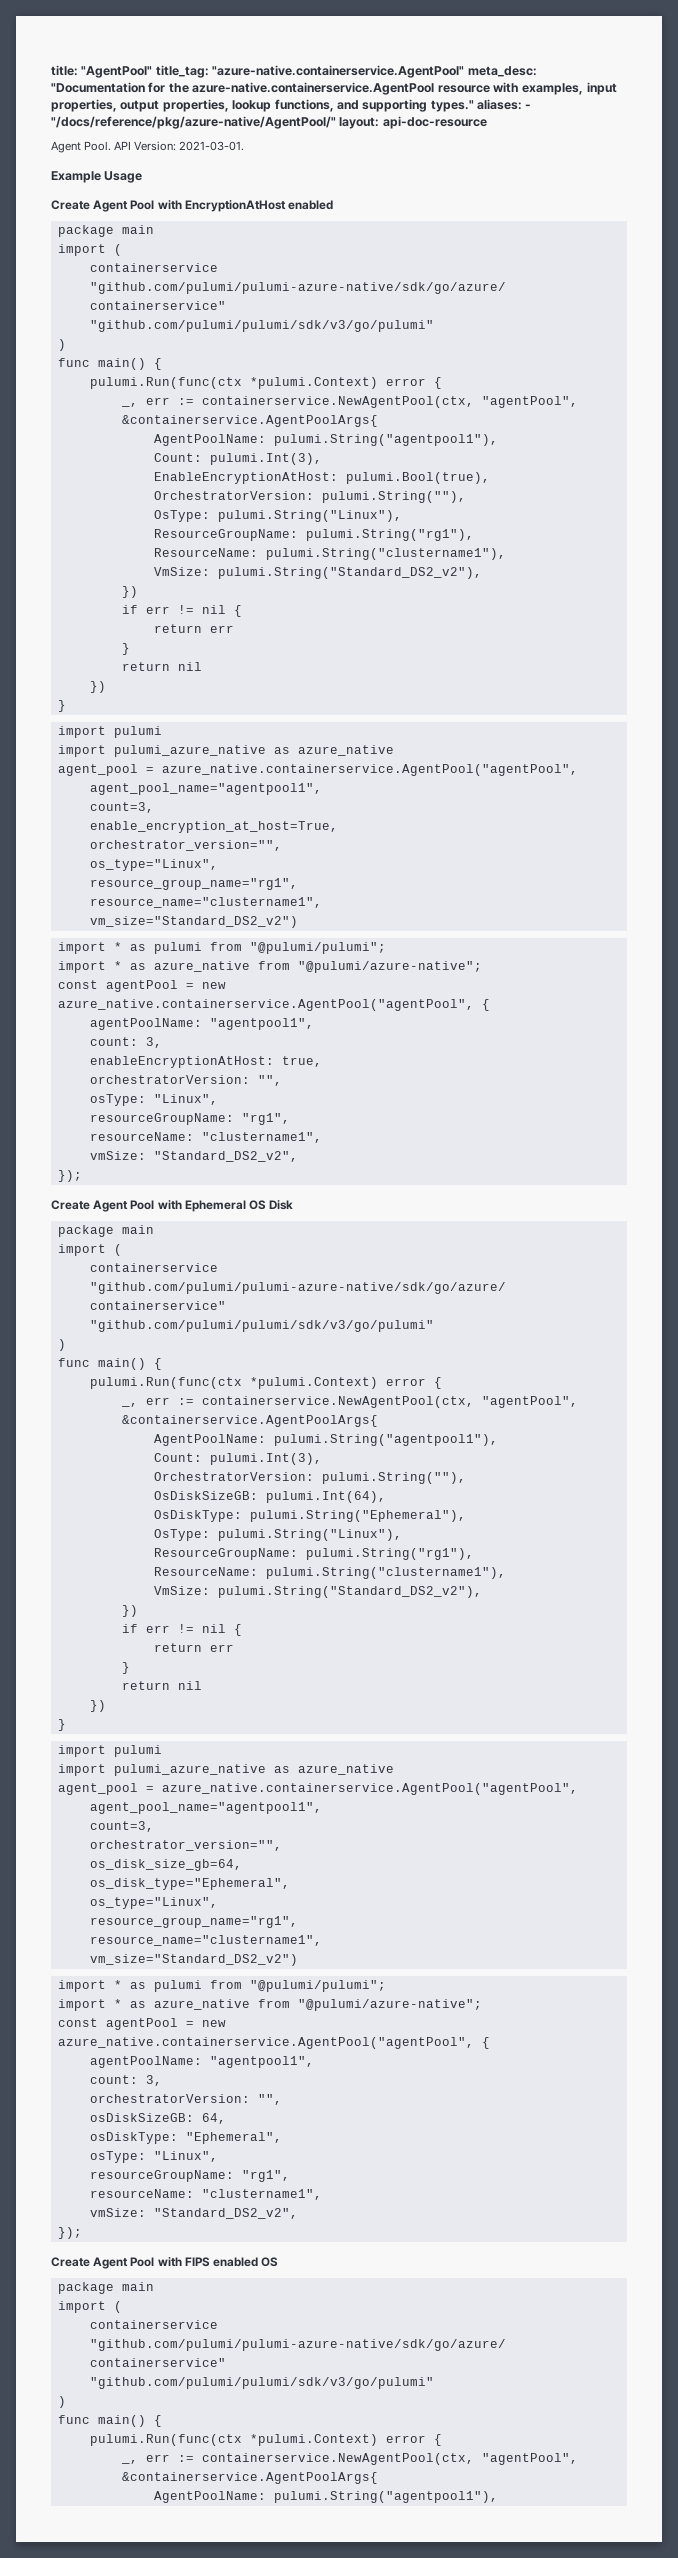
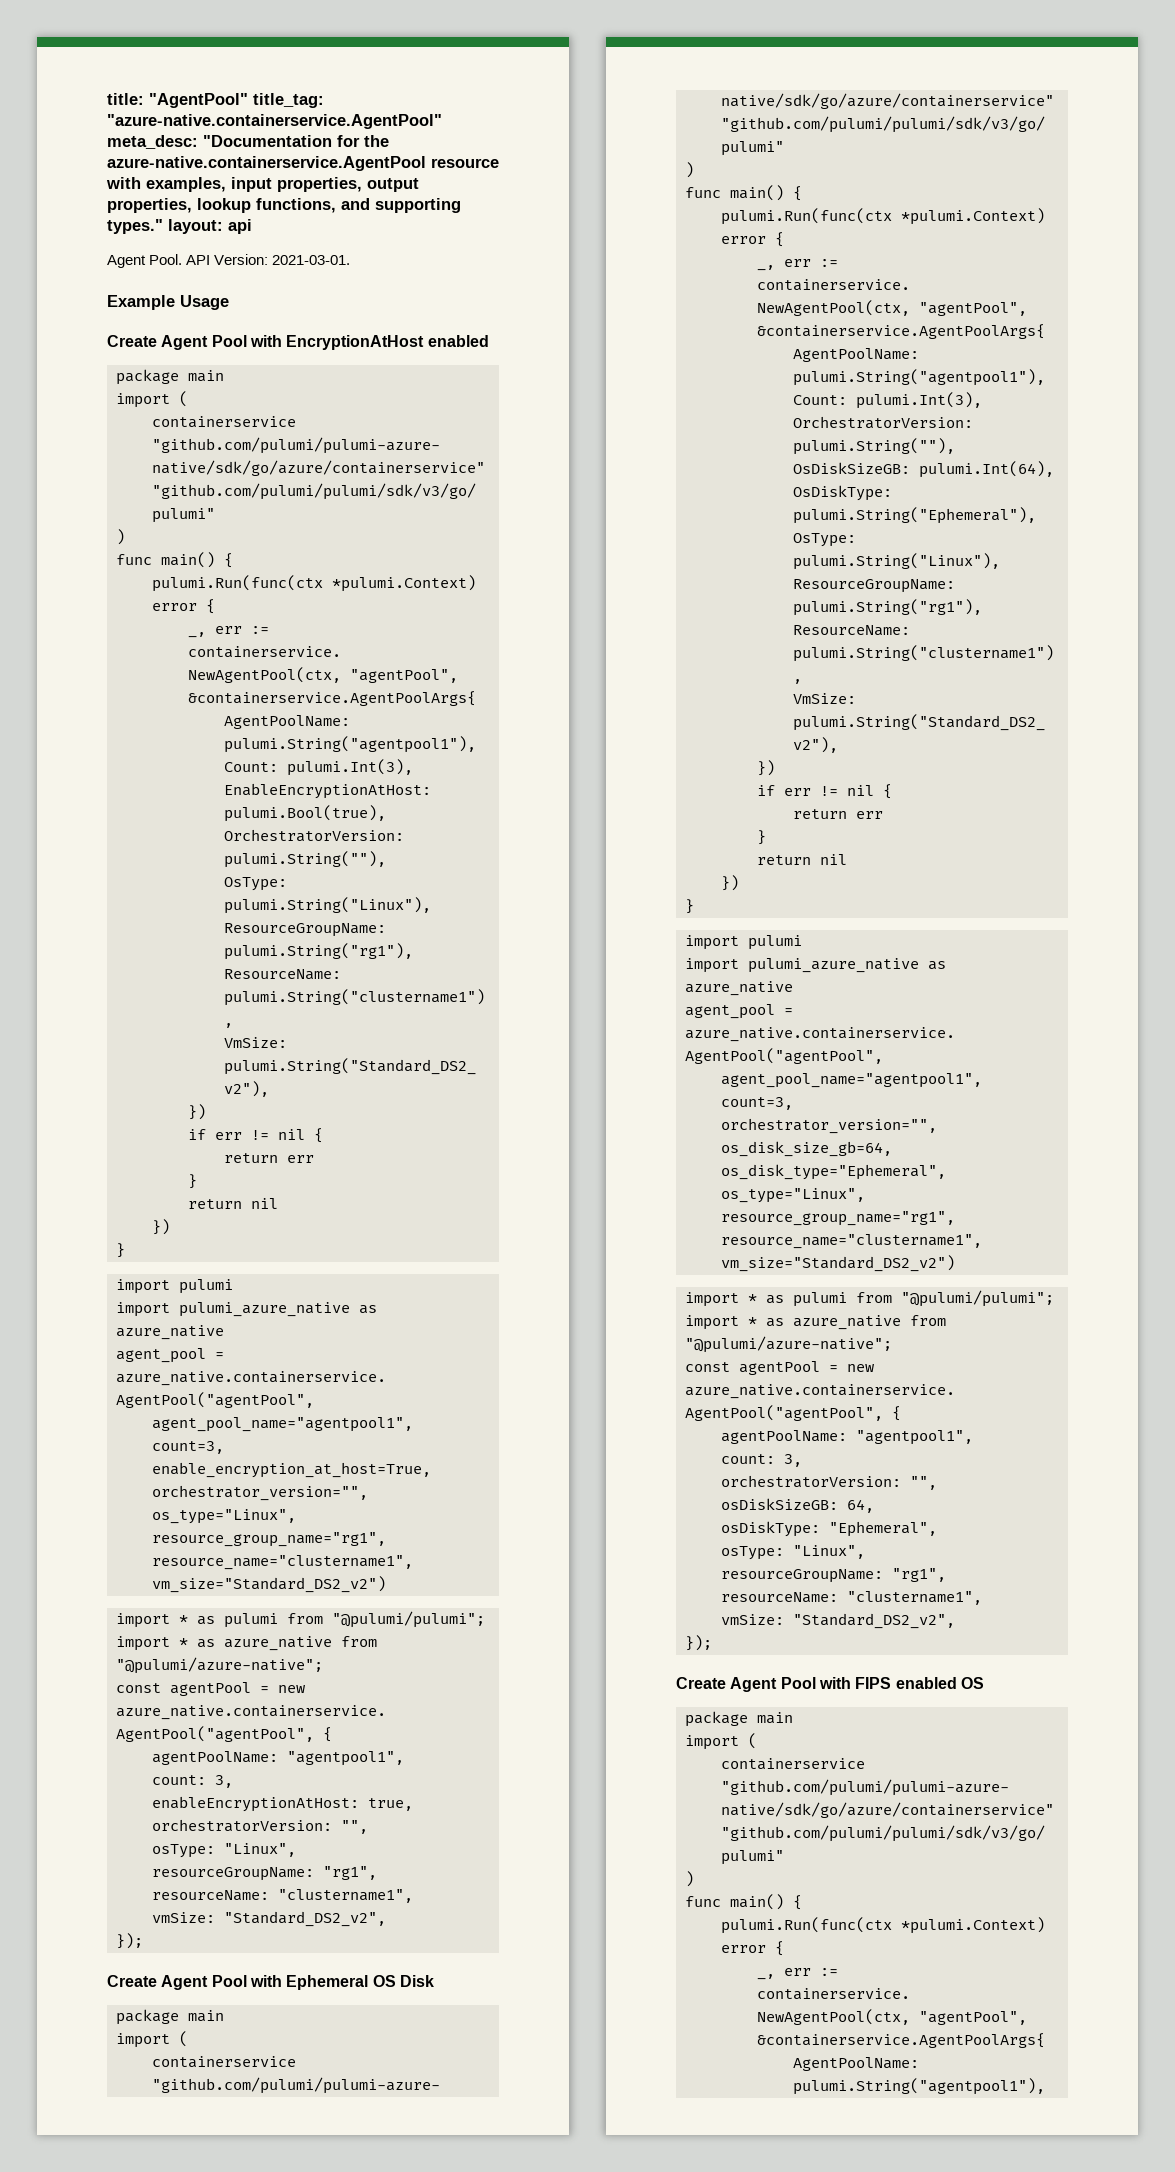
[477,99,532,110] [51,116,487,129] aliases: - "/docs/reference/pkg/azure-native/AgentPool/" layout: api-doc-resource -> [168,219,252,234] layout: api

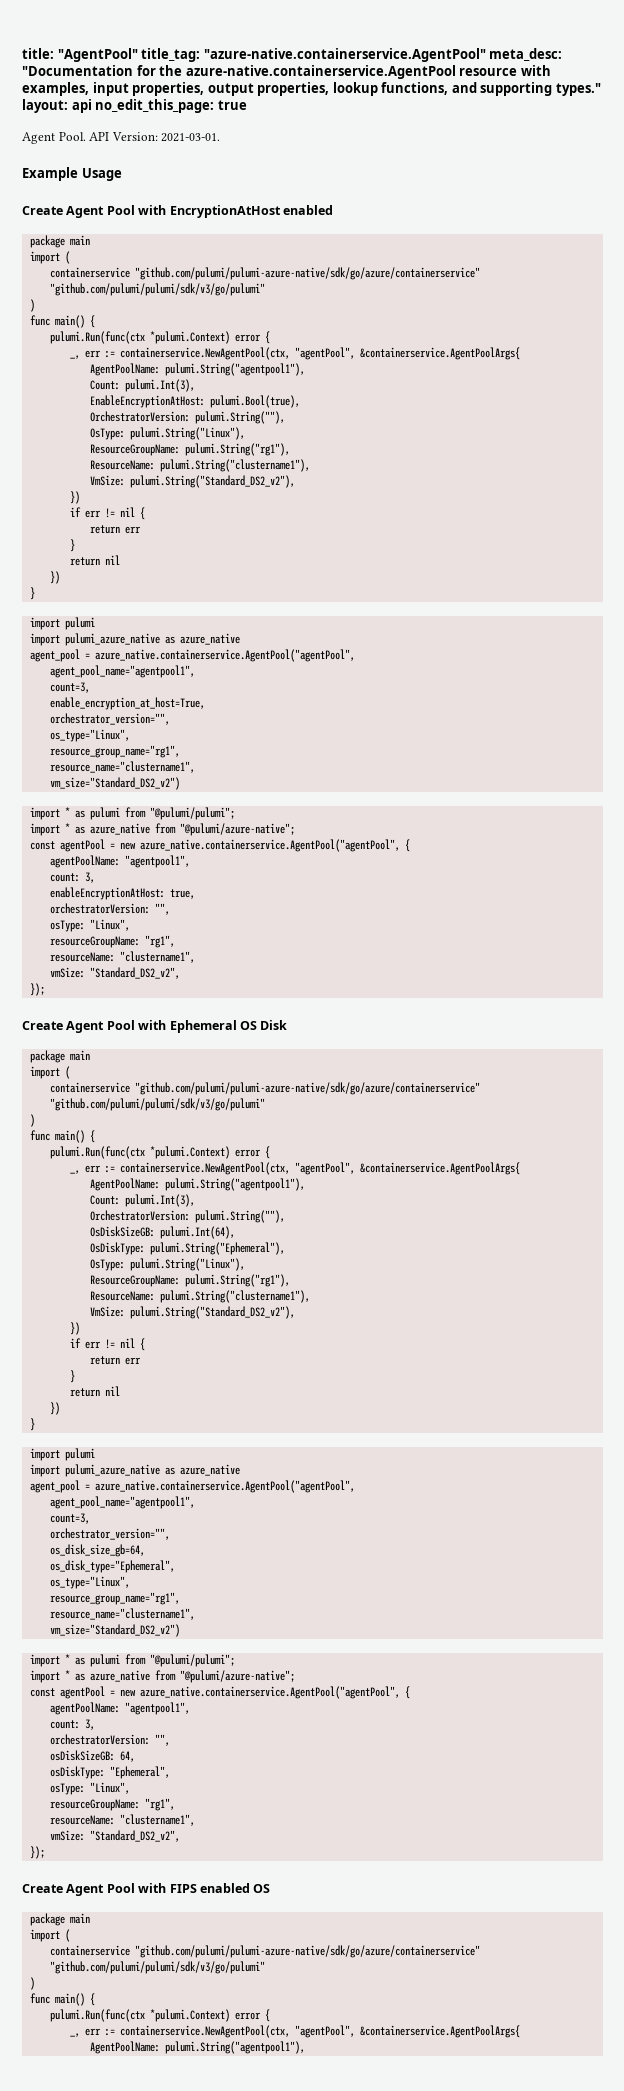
(252, 226) none -> [95,99,247,113] no_edit_this_page: true

